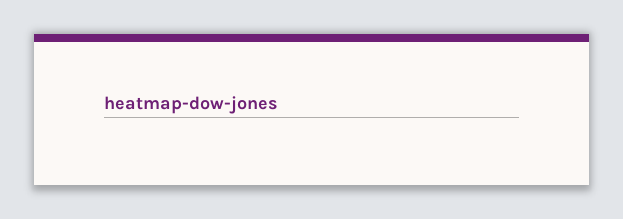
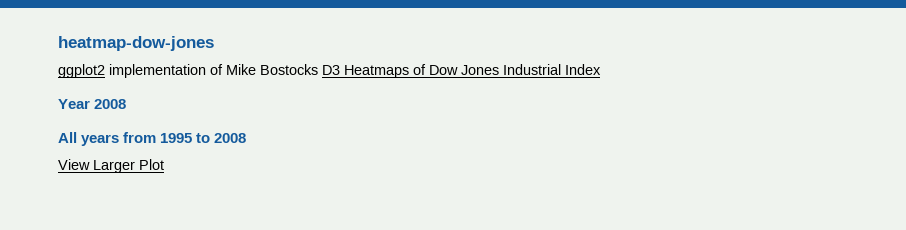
(278, 105) none -> [58,64,601,78] [58,99,127,109] [58,132,247,146] [58,159,164,173] // ggplot2 implementation of Mike Bostocks D3 Heatmaps of Dow Jones Industrial Index // Year 2008 // All years from 1995 to 2008 // View Larger Plot

